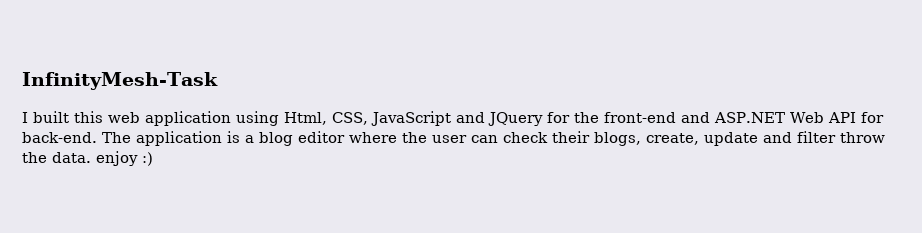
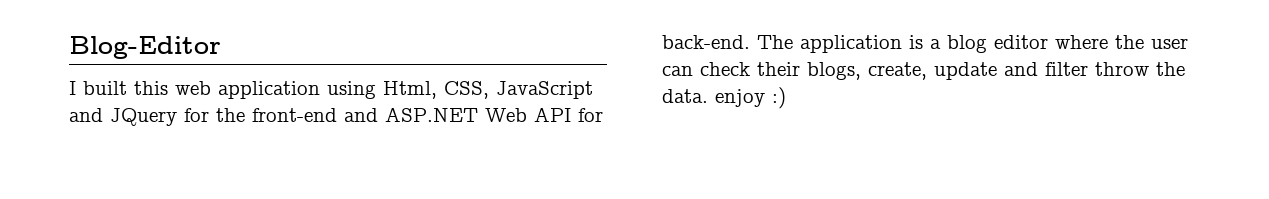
[22,72,218,90] InfinityMesh-Task -> [69,36,221,59] Blog-Editor

